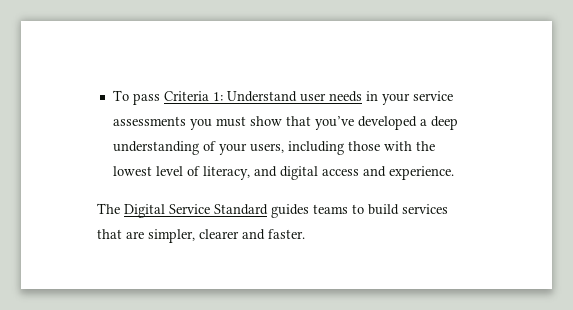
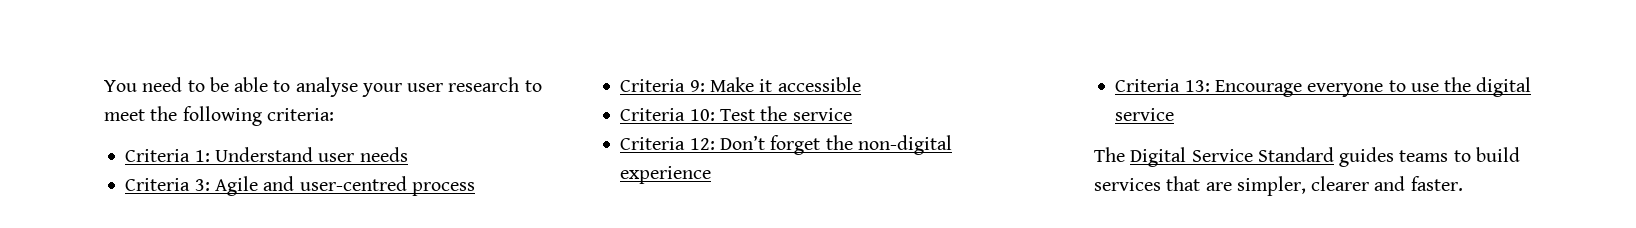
[112,90,160,105] To pass -> [104,77,542,97] [104,106,334,126] You need to be able to analyse your user research to meet the following criteria: //
[365,91,453,105] [112,116,458,130] [112,141,435,155] [112,166,454,180] in your service assessments you must show that you’ve developed a deep understanding of your users, including those with the lowest level of literacy, and digital access and experience. -> [125,176,475,196] [620,77,861,92] [620,106,852,121] [620,135,952,155] [620,166,712,184] [1115,77,1532,97] [1115,108,1175,121] // Criteria 3: Agile and user-centred process // Criteria 9: Make it accessible // Criteria 10: Test the service // Criteria 12: Don’t forget the non-digital experience // Criteria 13: Encourage everyone to use the digital service

